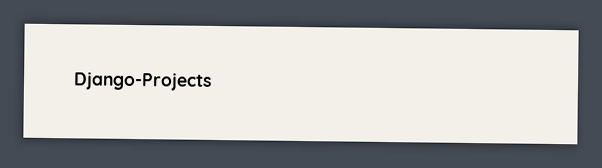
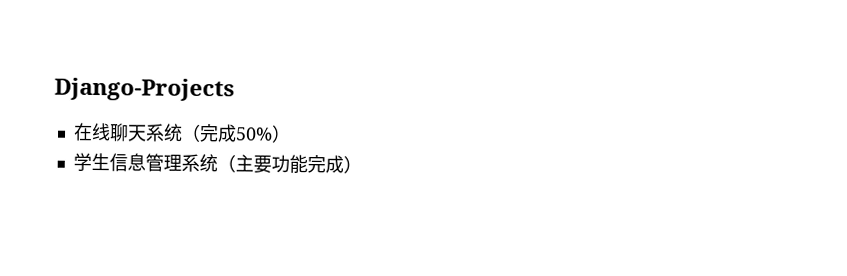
(212, 81) none -> [72,122,291,143] [72,152,362,174] // 在线聊天系统（完成50%） // 学生信息管理系统（主要功能完成）

